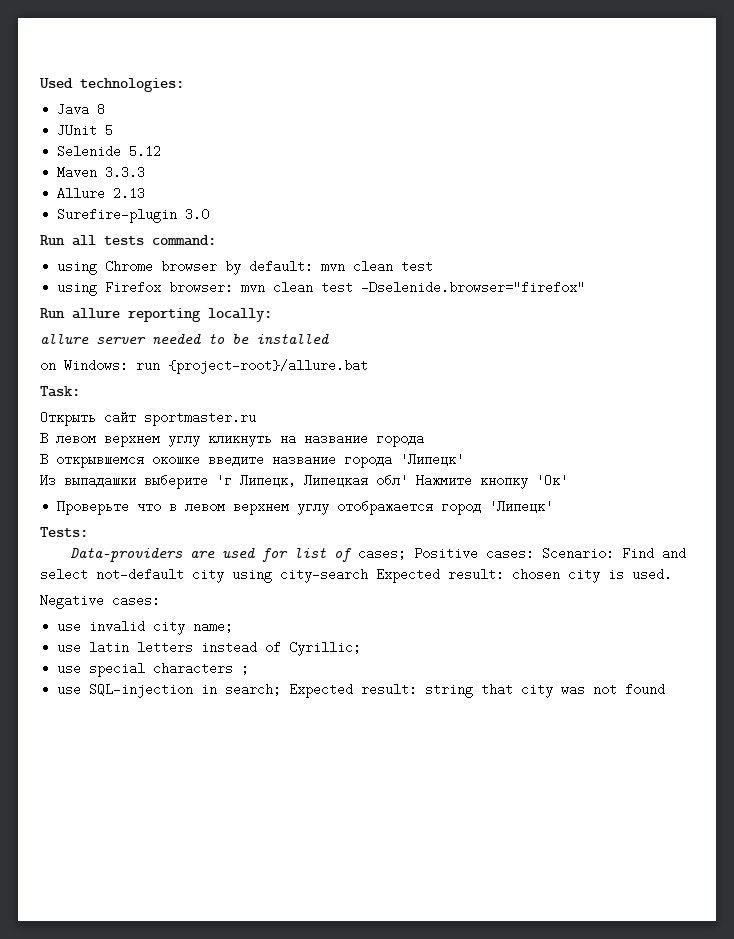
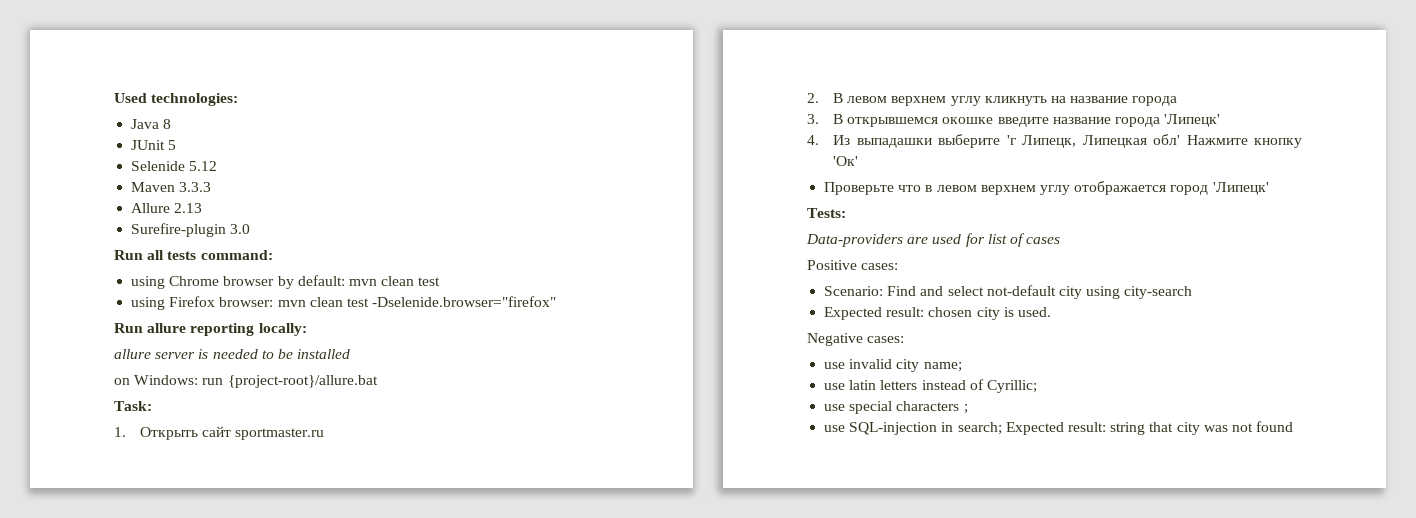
(146, 340) none -> [198,349,209,359] is
(80, 391) none -> [114,427,126,437] 1.
(256, 418) none -> [807,93,819,103] 2.
(424, 438) none -> [807,114,819,124] 3.
(464, 459) none -> [807,135,819,145] 4.
[358,547,407,560] cases; -> [1026,237,1061,244] cases //
(535, 553) none -> (899, 266) //
(368, 575) none -> (1193, 292) //

